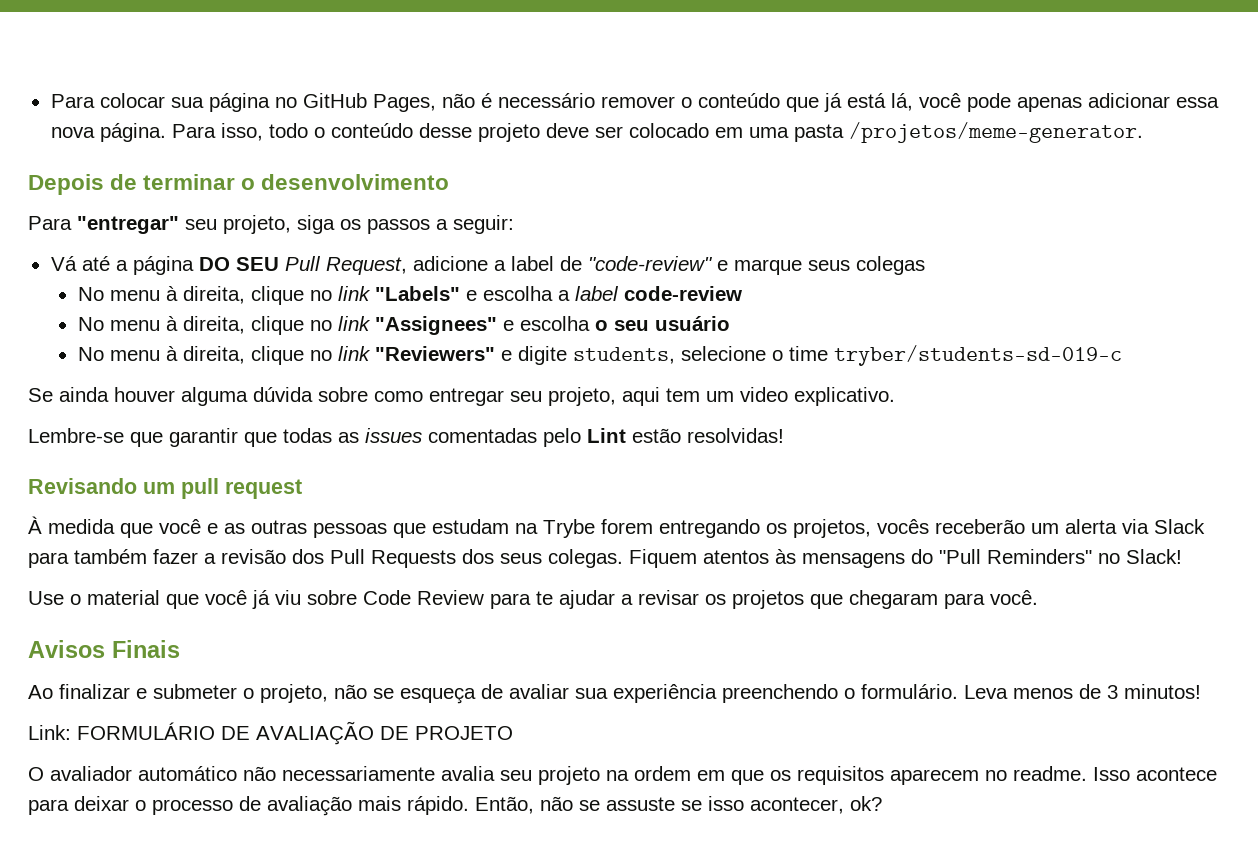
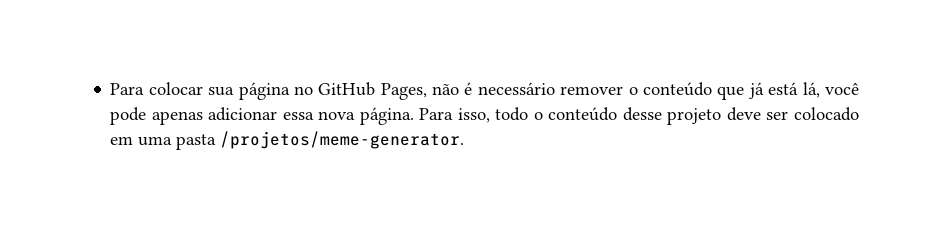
[28,174,450,195] [28,215,514,234] [50,256,925,275] [77,286,742,305] [77,316,730,335] [77,345,1122,366] [28,387,895,406] [28,428,784,447] [28,478,302,499] [28,516,1205,538] [28,549,1182,568] [28,590,1038,609] [28,640,180,658] [28,684,1201,704] [28,721,513,745] [28,766,1217,785] [28,796,882,816] // Depois de terminar o desenvolvimento // Para "entregar" seu projeto, siga os passos a seguir: // Vá até a página DO SEU Pull Request, adicione a label de "code-review" e marque seus colegas // No menu à direita, clique no link "Labels" e escolha a label code-review // No menu à direita, clique no link "Assignees" e escolha o seu usuário // No menu à direita, clique no link "Reviewers" e digite students, selecione o time tryber/students-sd-019-c // Se ainda houver alguma dúvida sobre como entregar seu projeto, aqui tem um video explicativo. // Lembre-se que garantir que todas as issues comentadas pelo Lint estão resolvidas! // Revisando um pull request // À medida que você e as outras pessoas que estudam na Trybe forem entregando os projetos, vocês receberão um alerta via Slack para também fazer a revisão dos Pull Requests dos seus colegas. Fiquem atentos às mensagens do "Pull Reminders" no Slack! // Use o material que você já viu sobre Code Review para te ajudar a revisar os projetos que chegaram para você. // Avisos Finais // Ao finalizar e submeter o projeto, não se esqueça de avaliar sua experiência preenchendo o formulário. Leva menos de 3 minutos! // Link: FORMULÁRIO DE AVALIAÇÃO DE PROJETO // O avaliador automático não necessariamente avalia seu projeto na ordem em que os requisitos aparecem no readme. Isso acontece para deixar o processo de avaliação mais rápido. Então, não se assuste se isso acontecer, ok? -> (465, 140) none

